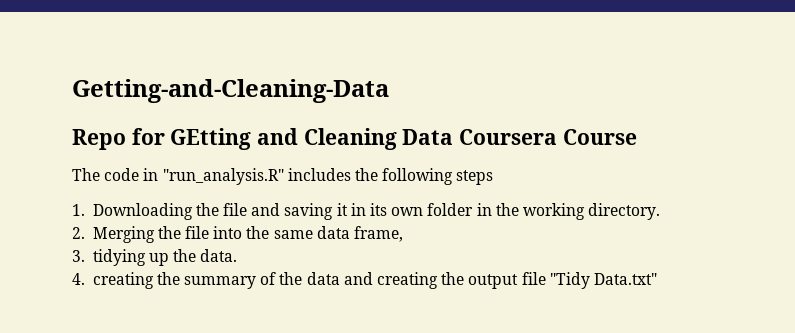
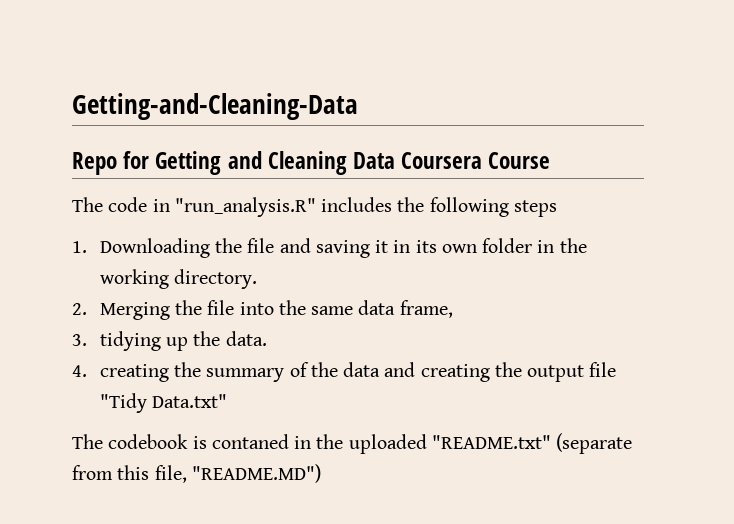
[170,128,252,150] GEtting -> [155,151,222,175] Getting
(657, 279) none -> [72,433,633,454] [72,464,321,483] // The codebook is contaned in the uploaded "README.txt" (separate from this file, "README.MD")

